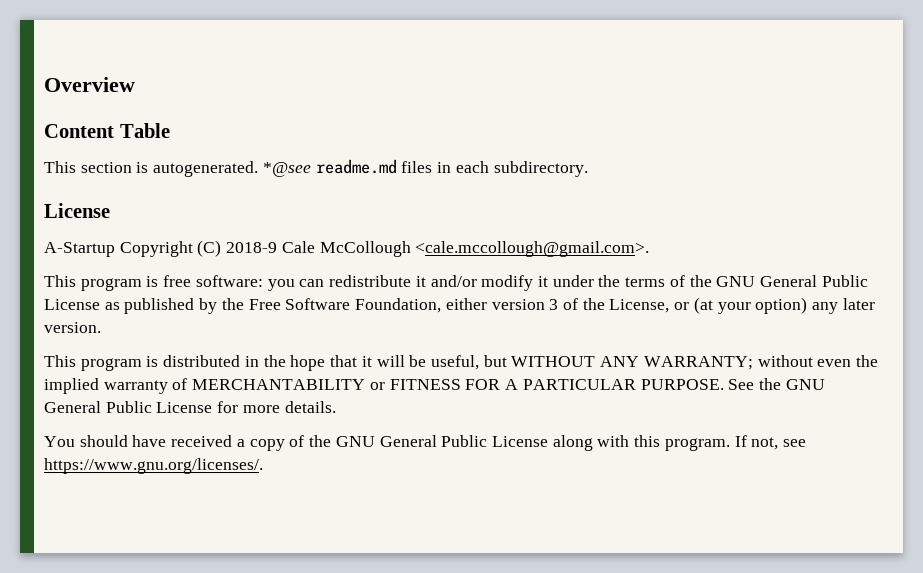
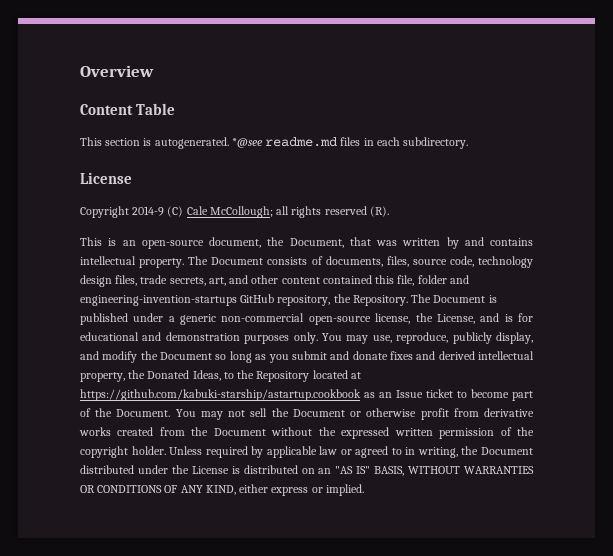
[44,240,650,257] [44,275,868,291] [44,297,875,314] [44,322,101,333] [44,355,879,371] [44,378,825,394] [44,401,336,413] [44,435,807,451] [44,458,263,474] A-Startup Copyright (C) 2018-9 Cale McCollough <cale.mccollough@gmail.com>. // This program is free software: you can redistribute it and/or modify it under the terms of the GNU General Public License as published by the Free Software Foundation, either version 3 of the License, or (at your option) any later version. // This program is distributed in the hope that it will be useful, but WITHOUT ANY WARRANTY; without even the implied warranty of MERCHANTABILITY or FITNESS FOR A PARTICULAR PURPOSE. See the GNU General Public License for more details. // You should have received a copy of the GNU General Public License along with this program. If not, see https://www.gnu.org/licenses/. -> [80,206,389,218] [80,237,533,249] [80,256,533,268] [80,275,469,287] [80,294,497,306] [80,313,534,325] [80,332,533,344] [80,351,534,363] [80,370,361,382] [80,389,533,401] [80,408,534,420] [79,427,534,439] [80,446,534,458] [80,465,534,476] [80,484,364,496] Copyright 2014-9 (C) Cale McCollough; all rights reserved (R). // This is an open-source document, the Document, that was written by and contains intellectual property. The Document consists of documents, files, source code, technology design files, trade secrets, art, and other content contained this file, folder and engineering-invention-startups GitHub repository, the Repository. The Document is published under a generic non-commercial open-source license, the License, and is for educational and demonstration purposes only. You may use, reproduce, publicly display, and modify the Document so long as you submit and donate fixes and derived intellectual property, the Donated Ideas, to the Repository located at https://github.com/kabuki-starship/astartup.cookbook as an Issue ticket to become part of the Document. You may not sell the Document or otherwise profit from derivative works created from the Document without the expressed written permission of the copyright holder. Unless required by applicable law or agreed to in writing, the Document distributed under the License is distributed on an "AS IS" BASIS, WITHOUT WARRANTIES OR CONDITIONS OF ANY KIND, either express or implied.

